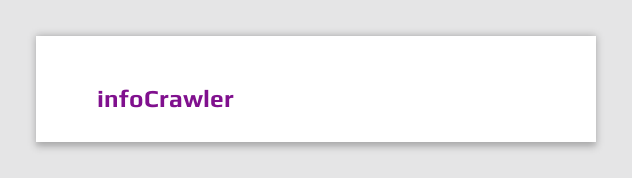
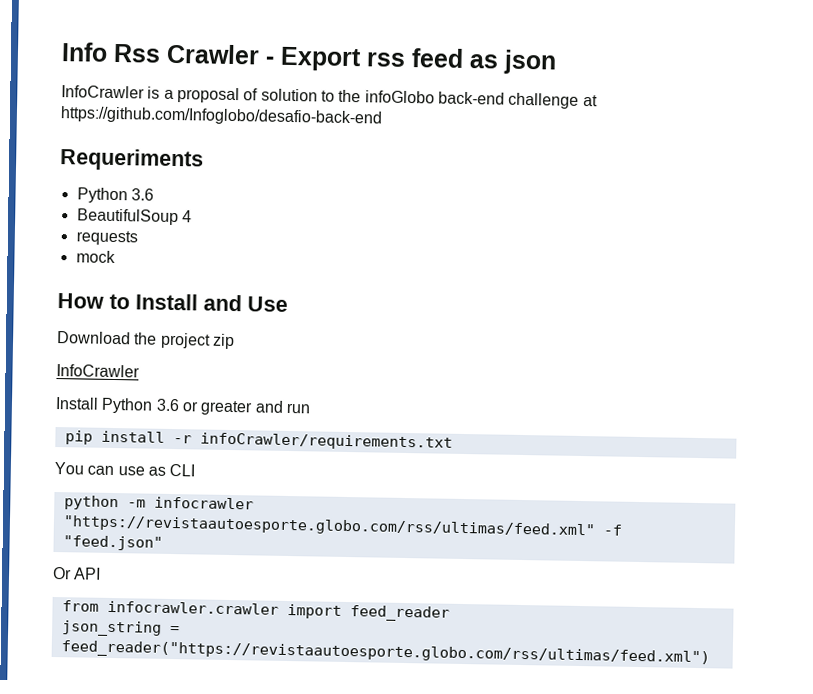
[97,89,234,108] infoCrawler -> [61,42,557,75] [61,85,598,109] [60,106,383,127] [59,148,204,172] [76,187,154,204] [76,208,192,226] [75,230,138,246] [75,250,116,264] [57,293,288,312] [57,331,235,350] [56,364,140,378] [55,397,311,416] [64,430,453,451] [54,462,196,477] [63,495,254,511] [62,515,622,539] [62,535,163,551] [52,566,102,580] [61,600,450,622] [61,620,180,637] [60,640,710,667] Info Rss Crawler - Export rss feed as json // InfoCrawler is a proposal of solution to the infoGlobo back-end challenge at https://github.com/Infoglobo/desafio-back-end // Requeriments // Python 3.6 // BeautifulSoup 4 // requests // mock // How to Install and Use // Download the project zip // InfoCrawler // Install Python 3.6 or greater and run // pip install -r infoCrawler/requirements.txt // You can use as CLI // python -m infocrawler "https://revistaautoesporte.globo.com/rss/ultimas/feed.xml" -f "feed.json" // Or API // from infocrawler.crawler import feed_reader // json_string = feed_reader("https://revistaautoesporte.globo.com/rss/ultimas/feed.xml")

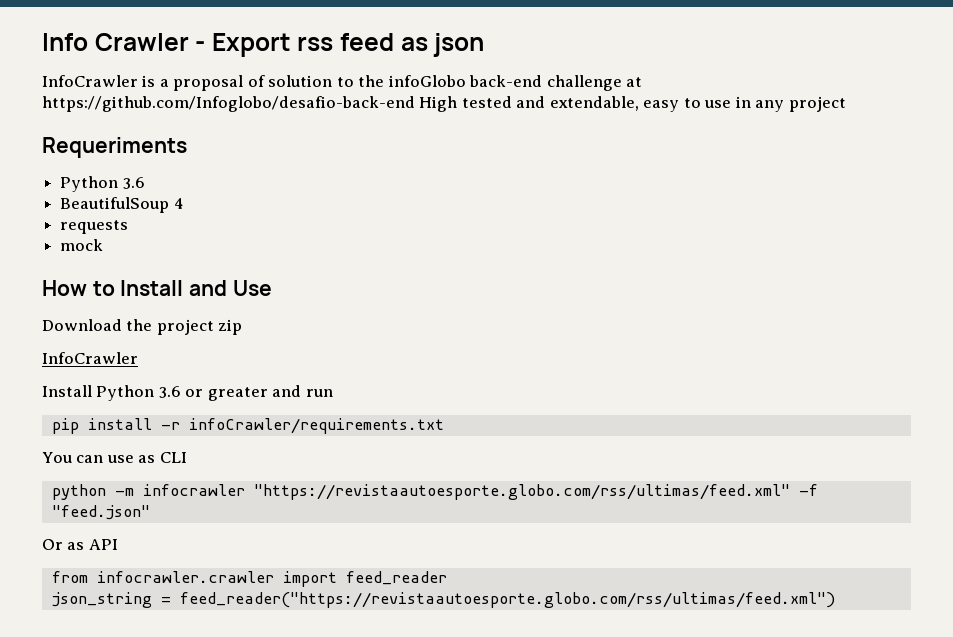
[113,43,161,63] Rss -> (88, 42) none
(383, 116) none -> [419,96,846,112] High tested and extendable, easy to use in any project
(72, 573) none -> [67,542,85,550] as

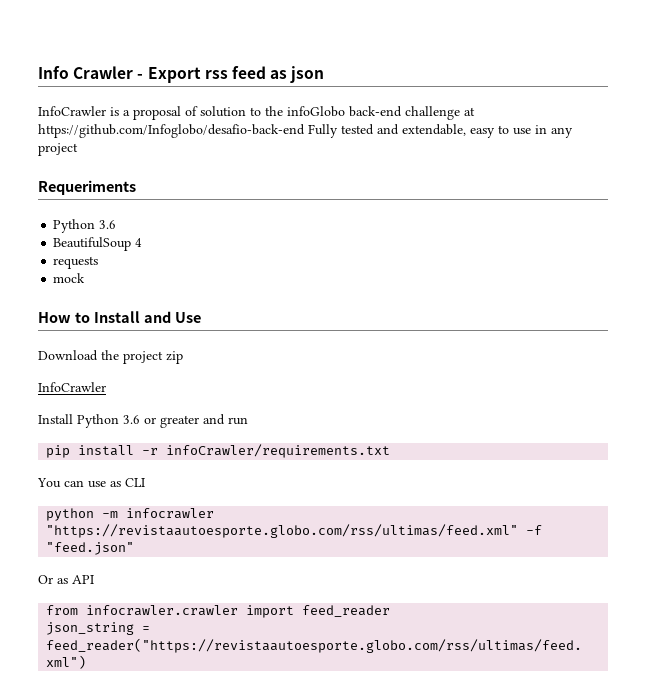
[419,96,458,112] High -> [308,124,338,138] Fully

